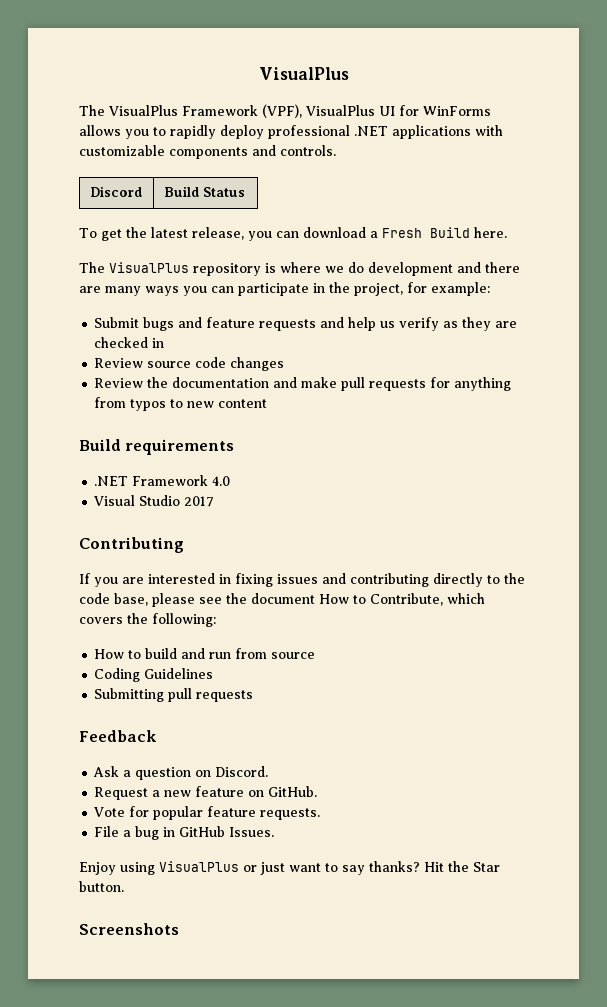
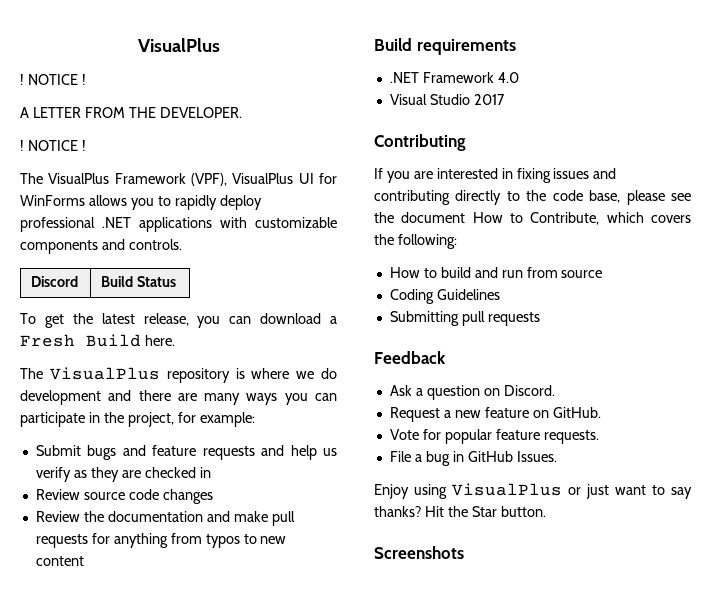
[258,67,349,80] VisualPlus -> [137,38,220,52] [20,74,86,85] [20,107,242,118] [20,140,86,151] VisualPlus // ! NOTICE ! // A LETTER FROM THE DEVELOPER. // ! NOTICE !

